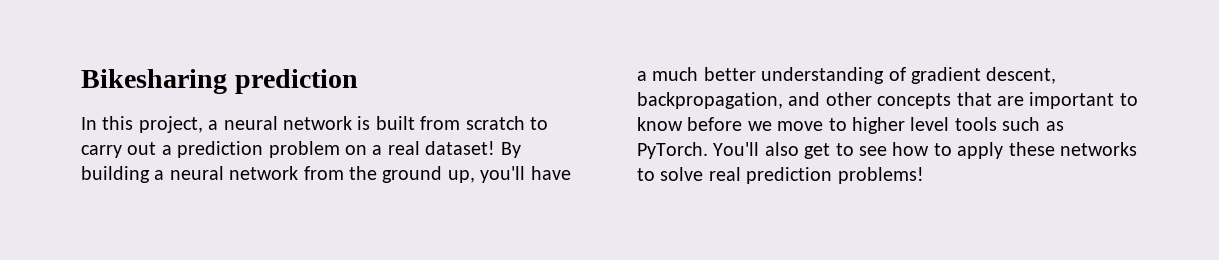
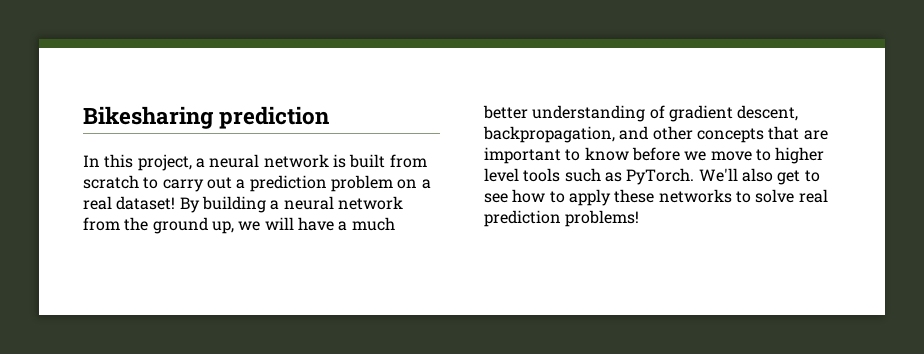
[480,166,526,183] you'll -> [238,217,294,231] we will
[713,142,760,156] You'll -> [698,168,738,182] We'll

